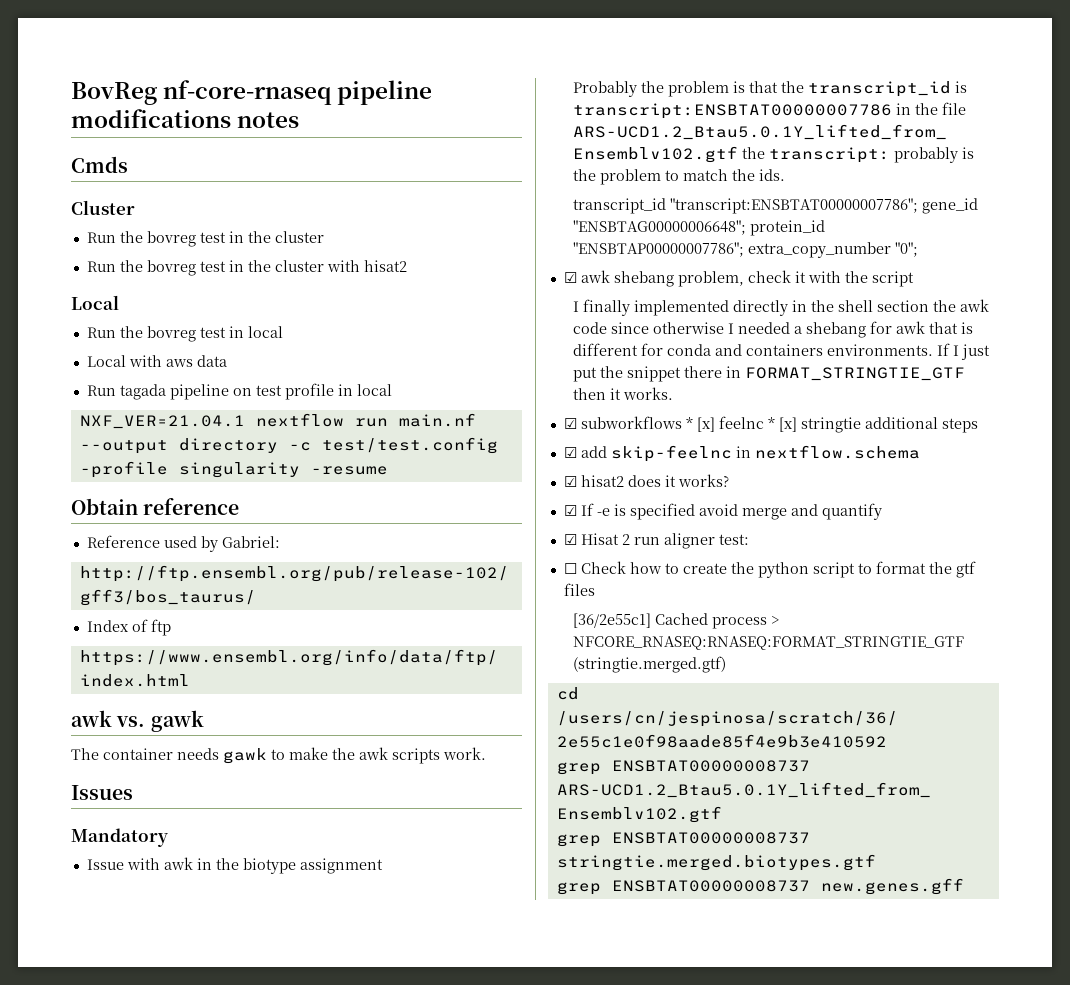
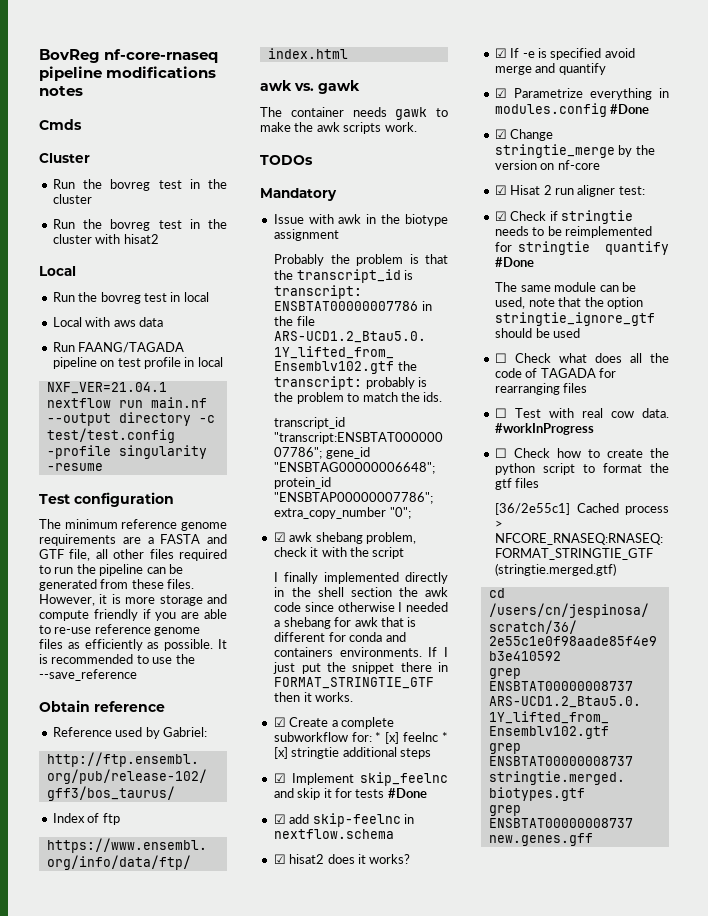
[119,384,166,400] tagada -> [78,342,185,353] FAANG/TAGADA
(388, 470) none -> [39,492,174,507] [39,519,227,531] [39,534,227,546] [39,549,228,561] [39,564,183,576] [39,579,195,591] [39,594,228,606] [39,609,227,621] [39,624,201,636] [39,639,227,651] [39,654,195,664] [39,669,137,681] // Test configuration // The minimum reference genome requirements are a FASTA and GTF file, all other files required to run the pipeline can be generated from these files. However, it is more storage and compute friendly if you are able to re-use reference genome files as efficiently as possible. It is recommended to use the --save_reference
[71,785,133,800] Issues -> [260,155,313,165] TODOs
[580,416,682,429] subworkflows -> [289,717,394,729] [273,732,372,742] Create a complete subworkflow for:
(978, 425) none -> [273,772,448,786] [273,788,427,800] // ☑ Implement skip_feelnc and skip it for tests #Done
(882, 511) none -> [494,88,669,100] [494,103,650,117] [494,129,554,141] [494,144,655,158] [494,160,600,170] // ☑ Parametrize everything in modules.config #Done // ☑ Change stringtie_merge by the version on nf-core
(749, 539) none -> [494,210,633,224] [494,226,652,238] [494,241,669,255] [494,257,534,267] [495,282,636,292] [495,297,643,309] [495,312,656,326] [495,328,581,338] [494,353,669,363] [494,368,616,378] [494,383,588,395] [494,408,669,418] [494,423,594,435] // ☑ Check if stringtie needs to be reimplemented for stringtie quantify #Done // The same module can be used, note that the option stringtie_ignore_gtf should be used // ☐ Check what does all the code of TAGADA for rearranging files // ☐ Test with real cow data. #workInProgress

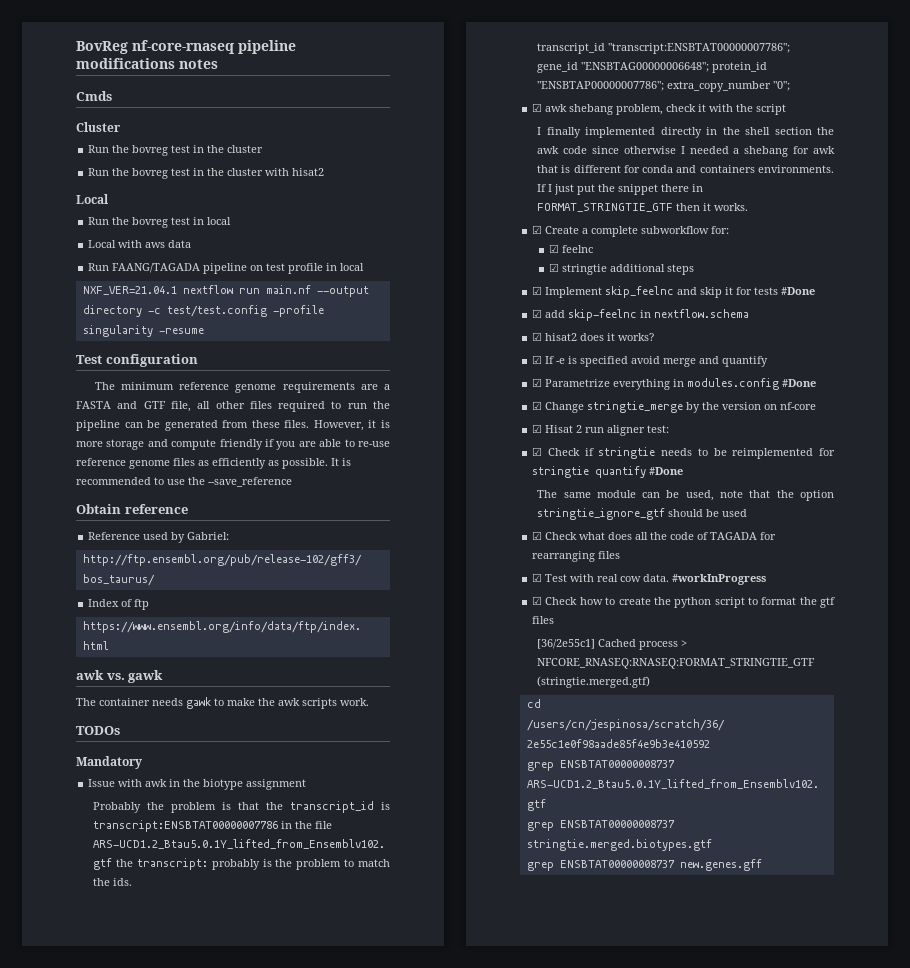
[375,732,400,744] * [x] -> [549,244,560,253] // ☑
[442,732,448,742] [273,747,288,759] * [x] -> [549,263,560,272] // ☑
[494,353,507,363] ☐ -> [532,531,543,540] ☑
[494,408,507,418] ☐ -> [532,573,543,582] ☑
[494,448,507,458] ☐ -> [532,596,543,605] ☑

